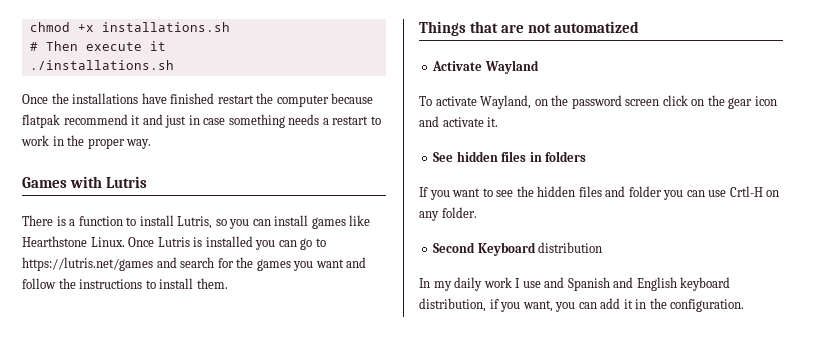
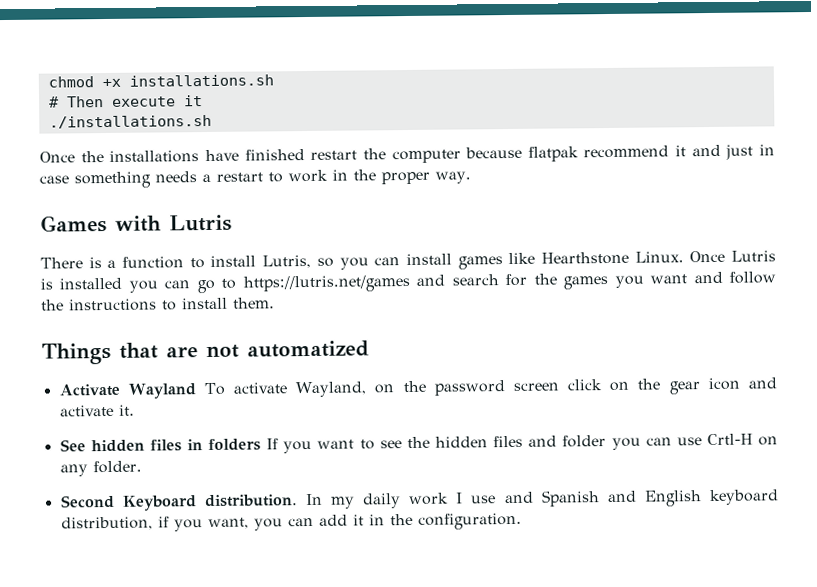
(539, 67) // -> (197, 391) none
(587, 156) // -> (262, 444) none
[538,242,603,253] distribution // -> [203,494,298,508] distribution.

